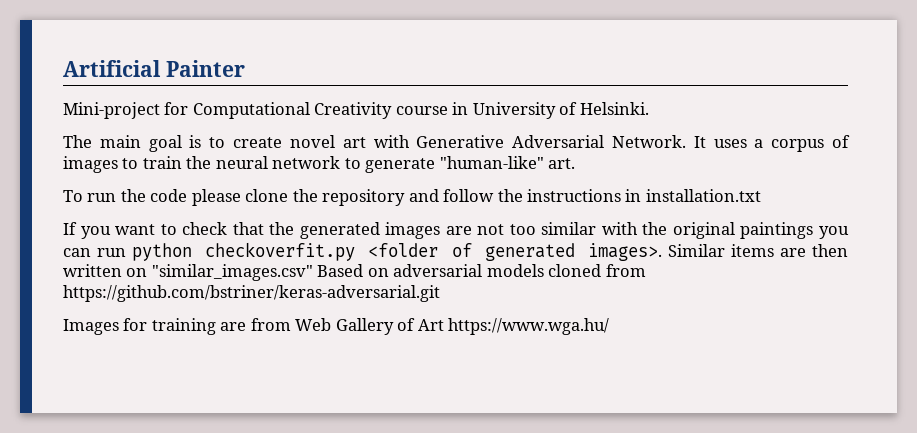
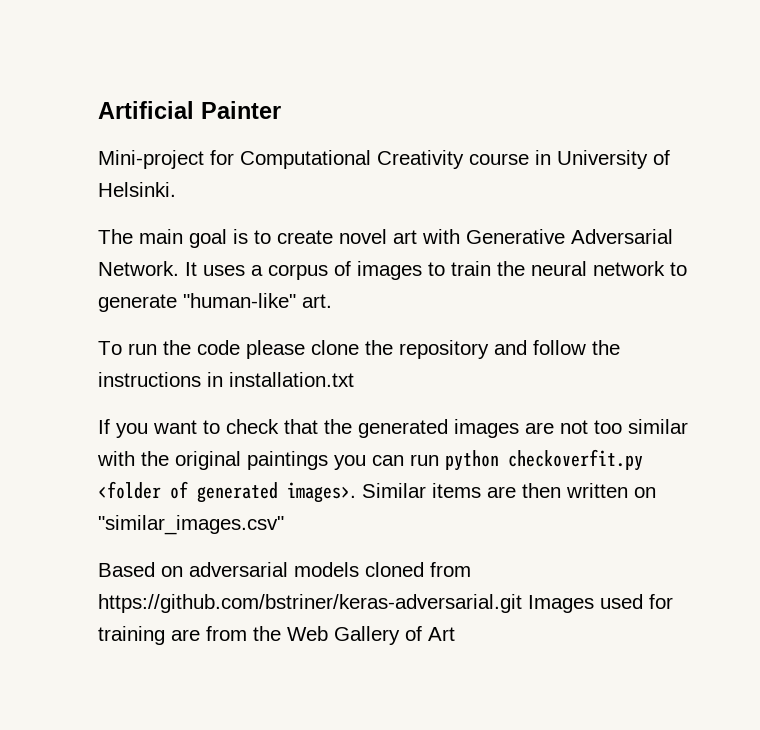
(313, 272) none -> (284, 525) //
[63,319,119,335] // Images -> [528,594,643,613] Images used
(291, 324) none -> [253,626,281,641] the
[448,318,610,335] https://www.wga.hu/ -> (455, 634) none

